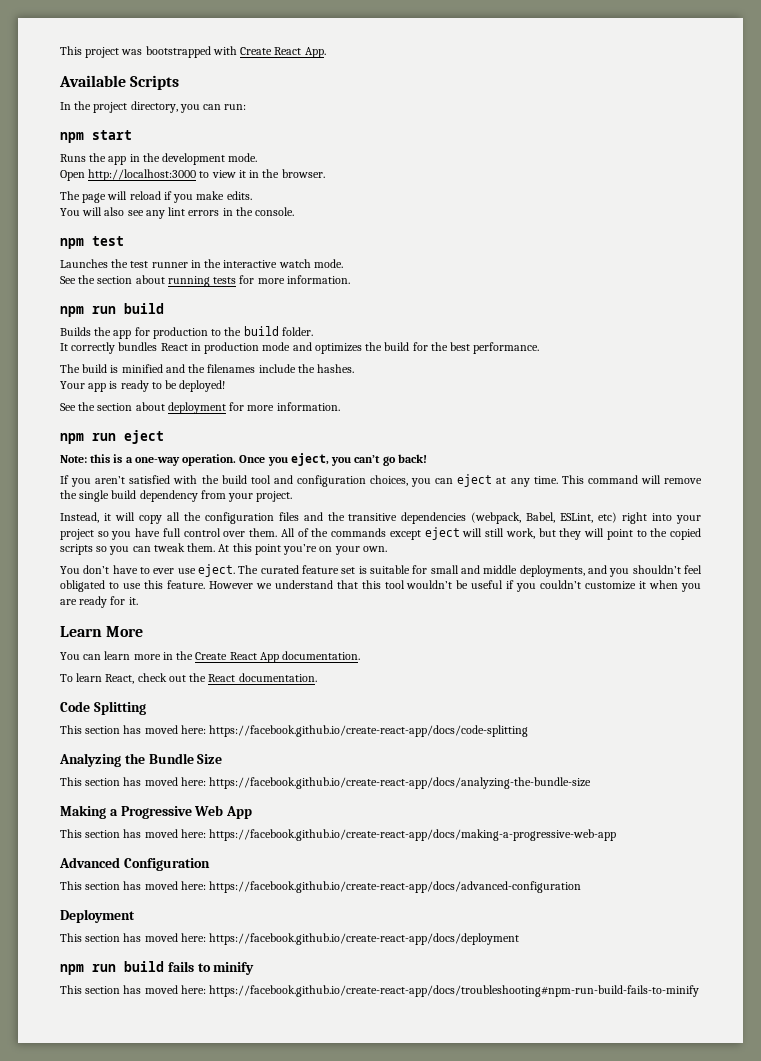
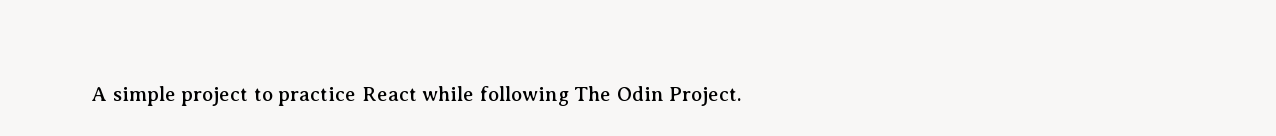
[60,46,326,58] [59,75,180,90] [60,101,247,113] [60,130,132,143] [60,153,258,165] [60,169,325,181] [60,191,252,203] [60,207,295,219] [60,236,124,249] [60,259,343,268] [60,275,350,287] [60,303,164,317] [60,326,313,339] [60,342,540,354] [60,364,355,373] [60,380,226,392] [60,402,340,414] [60,430,164,444] [60,453,427,466] [60,474,703,487] [60,490,293,502] [60,512,702,524] [60,527,702,540] [60,543,387,555] [60,564,702,577] [60,580,701,592] [60,596,138,608] [60,626,144,637] [60,651,361,663] [60,673,317,684] [60,701,146,715] [60,725,529,737] [59,753,223,767] [60,777,592,789] [60,805,253,819] [60,829,617,841] [59,857,210,871] [60,881,582,893] [60,909,135,923] [60,933,520,945] [60,961,255,975] [60,985,700,997] This project was bootstrapped with Create React App. // Available Scripts // In the project directory, you can run: // npm start // Runs the app in the development mode. // Open http://localhost:3000 to view it in the browser. // The page will reload if you make edits. // You will also see any lint errors in the console. // npm test // Launches the test runner in the interactive watch mode. // See the section about running tests for more information. // npm run build // Builds the app for production to the build folder. // It correctly bundles React in production mode and optimizes the build for the best performance. // The build is minified and the filenames include the hashes. // Your app is ready to be deployed! // See the section about deployment for more information. // npm run eject // Note: this is a one-way operation. Once you eject, you can’t go back! // If you aren’t satisfied with the build tool and configuration choices, you can eject at any time. This command will remove the single build dependency from your project. // Instead, it will copy all the configuration files and the transitive dependencies (webpack, Babel, ESLint, etc) right into your project so you have full control over them. All of the commands except eject will still work, but they will point to the copied scripts so you can tweak them. At this point you’re on your own. // You don’t have to ever use eject. The curated feature set is suitable for small and middle deployments, and you shouldn’t feel obligated to use this feature. However we understand that this tool wouldn’t be useful if you couldn’t customize it when you are ready for it. // Learn More // You can learn more in the Create React App documentation. // To learn React, check out the React documentation. // Code Splitting // This section has moved here: https://facebook.github.io/create-react-app/docs/code-splitting // Analyzing the Bundle Size // This section has moved here: https://facebook.github.io/create-react-app/docs/analyzing-the-bundle-size // Making a Progressive Web App // This section has moved here: https://facebook.github.io/create-react-app/docs/making-a-progressive-web-app // Advanced Configuration // This section has moved here: https://facebook.github.io/create-react-app/docs/advanced-configuration // Deployment // This section has moved here: https://facebook.github.io/create-react-app/docs/deployment // npm run build fails to minify // This section has moved here: https://facebook.github.io/create-react-app/docs/troubleshooting#npm-run-build-fails-to-minify -> [91,86,742,106] A simple project to practice React while following The Odin Project.

